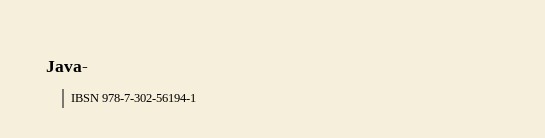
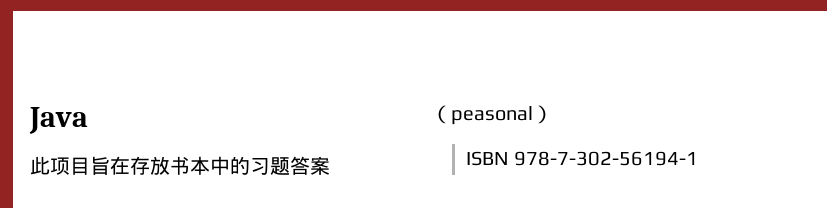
[46,61,88,72] [70,94,99,102] Java- // IBSN -> [29,107,88,134] [30,156,330,175] [431,105,553,125] [466,151,509,166] Java // 此项目旨在存放书本中的习题答案（peasonal） // ISBN

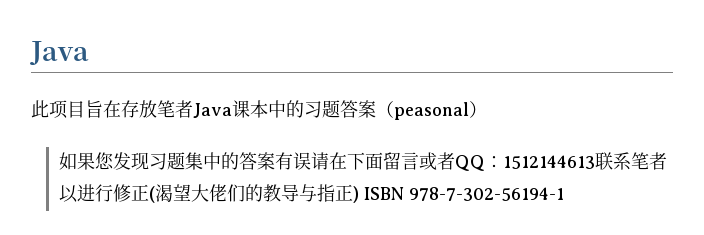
[170,156,190,175] 书 -> [157,100,250,118] 笔者Java课
(553, 114) none -> [58,152,667,171] [58,184,359,203] 如果您发现习题集中的答案有误请在下面留言或者QQ：1512144613联系笔者以进行修正(渴望大佬们的教导与指正)

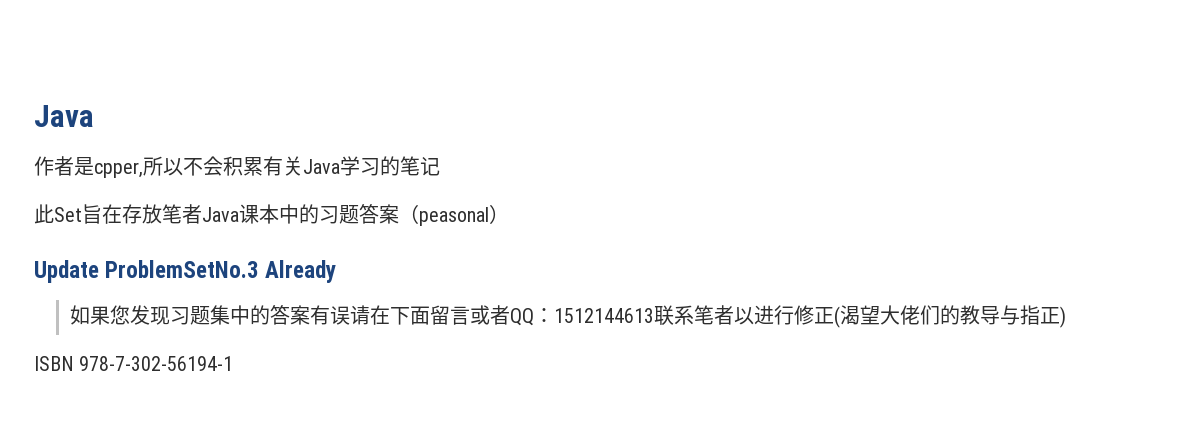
[29,41,89,66] Java -> [34,105,94,127] [34,156,440,178] Java // 作者是cpper,所以不会积累有关Java学习的笔记
[49,100,85,119] 项目 -> [54,207,82,222] Set
(487, 109) none -> [34,260,337,283] // Update ProblemSetNo.3 Already
(359, 194) none -> (1066, 317) //

